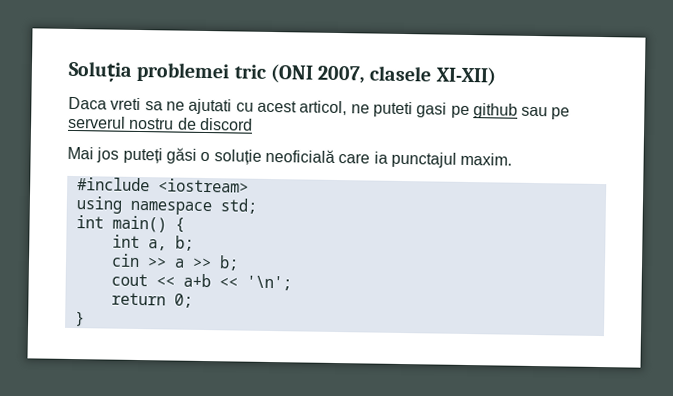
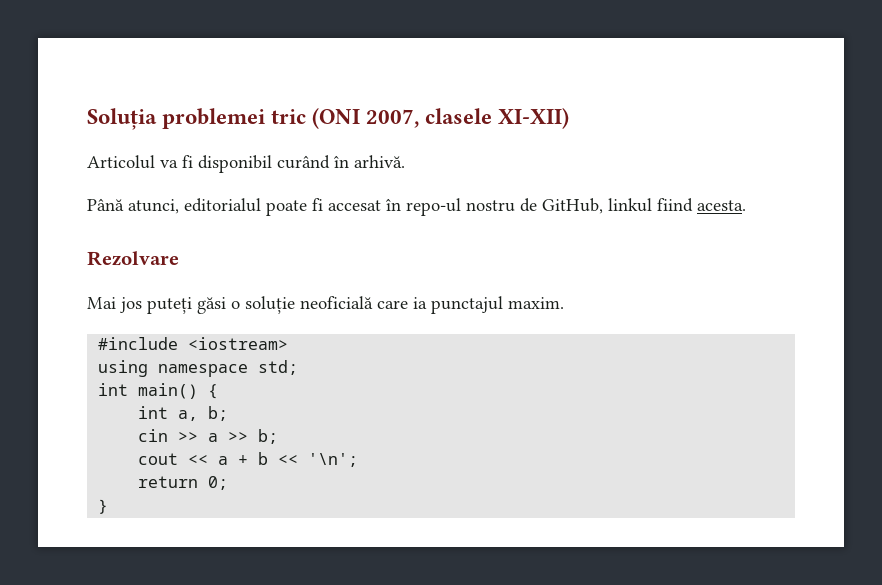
[68,96,571,120] [68,115,253,131] Daca vreti sa ne ajutati cu acest articol, ne puteti gasi pe github sau pe serverul nostru de discord -> [87,155,405,173] [87,198,746,216] [87,251,179,266] Articolul va fi disponibil curând în arhivă. // Până atunci, editorialul poate fi accesat în repo-ul nostru de GitHub, linkul fiind acesta. // Rezolvare
[182,273,211,288] a+b -> [218,452,269,465] a + b

